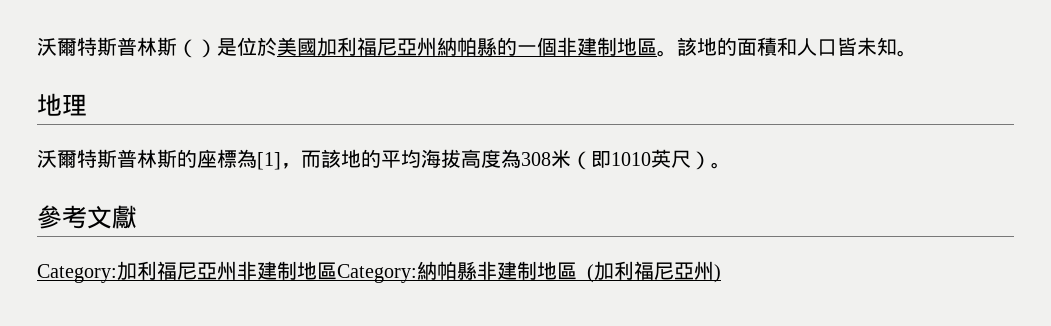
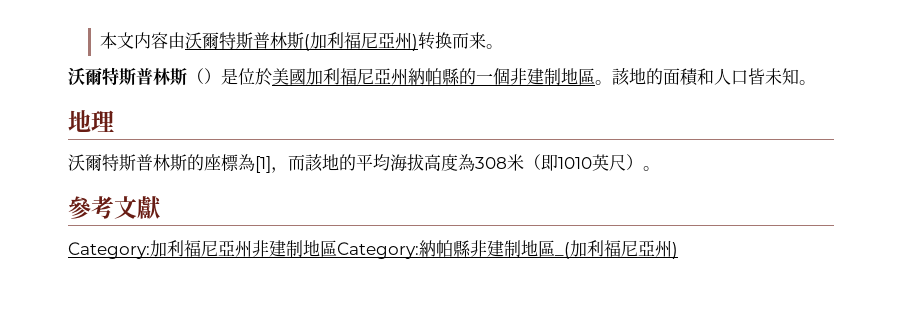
(37, 46) none -> [100,32,504,51] 本文内容由沃爾特斯普林斯(加利福尼亞州)转换而来。 //

